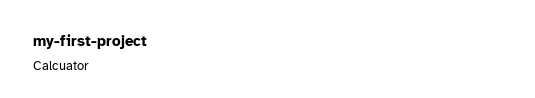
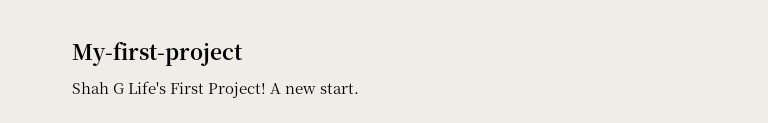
[33,34,147,49] [33,61,89,70] my-first-project // Calcuator -> [72,42,243,66] [72,81,360,98] My-first-project // Shah G Life's First Project! A new start.

